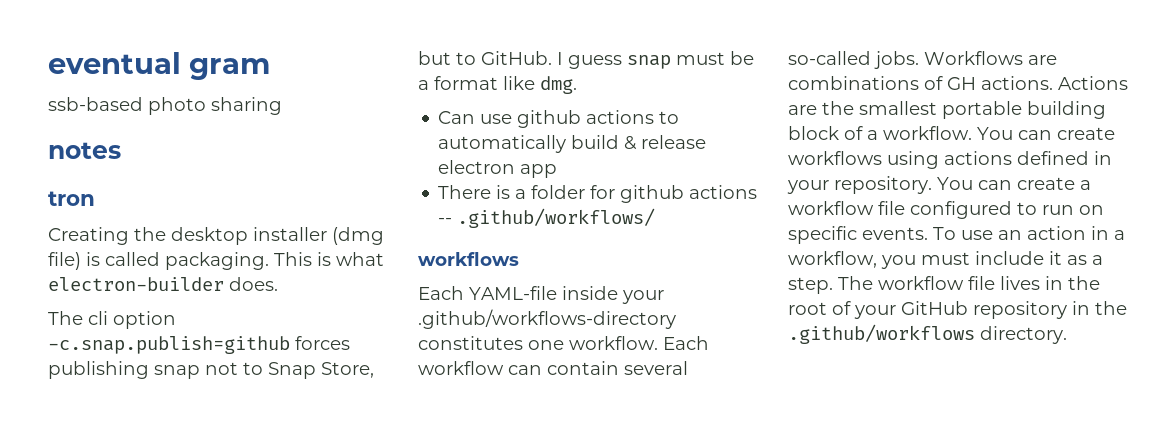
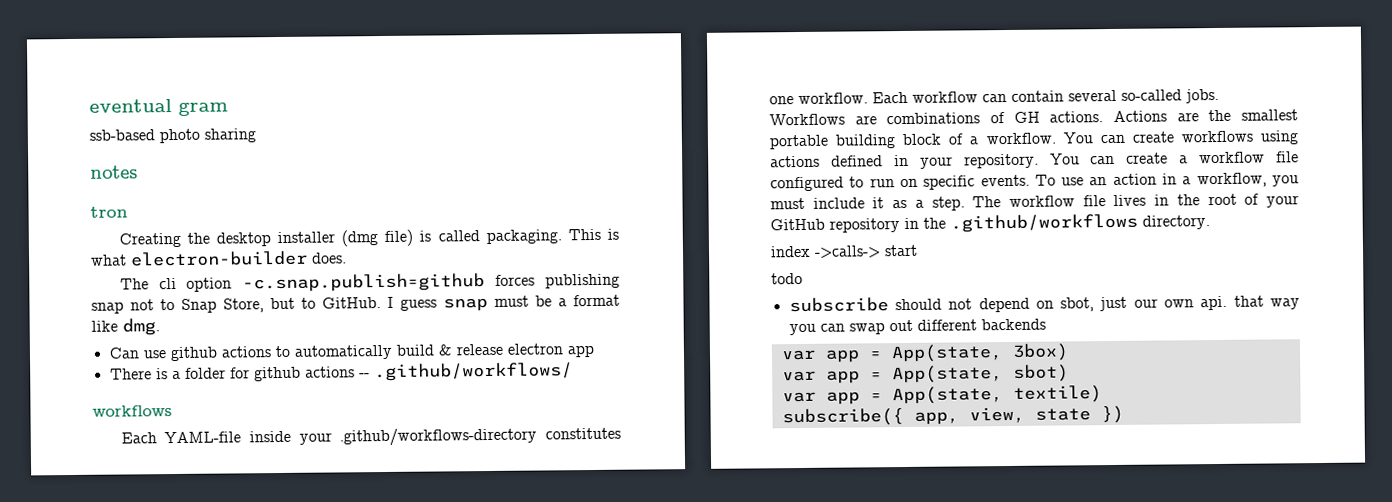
(1067, 335) none -> [770,244,918,259] [771,272,803,285] [788,295,1300,313] [788,318,1046,336] [780,343,1069,363] [781,364,1069,384] [781,385,1102,405] [781,405,1124,427] // index ->calls-> start // todo // subscribe should not depend on sbot, just our own api. that way you can swap out different backends // var app = App(state, 3box) // var app = App(state, sbot) // var app = App(state, textile) // subscribe({ app, view, state })

